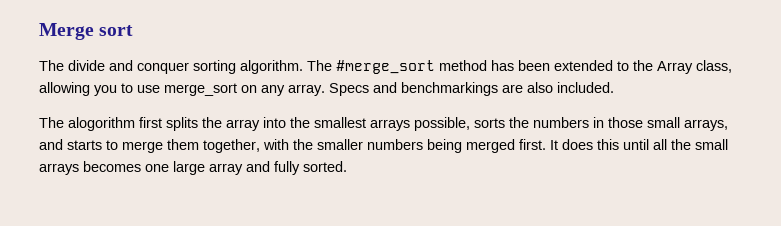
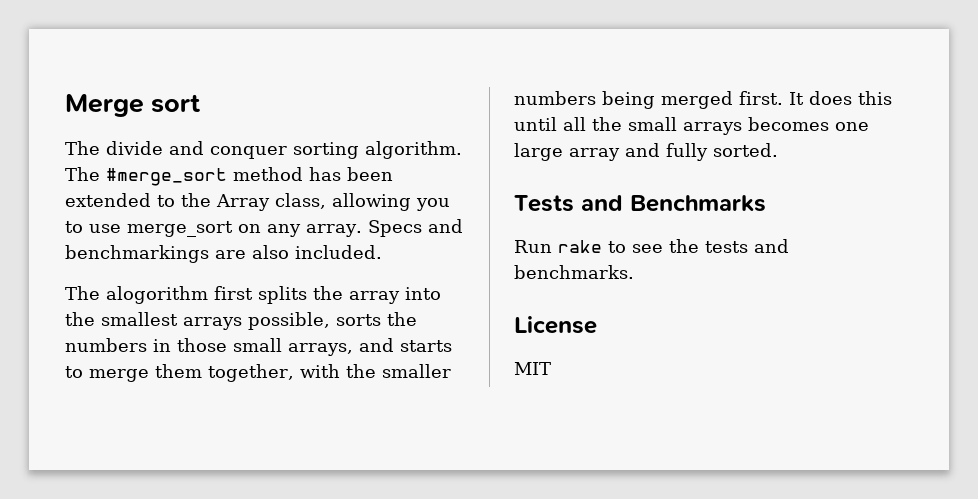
(347, 166) none -> [514,195,766,212] [514,239,789,253] [514,265,634,279] [514,316,597,334] [514,362,551,375] // Tests and Benchmarks // Run rake to see the tests and benchmarks. // License // MIT

